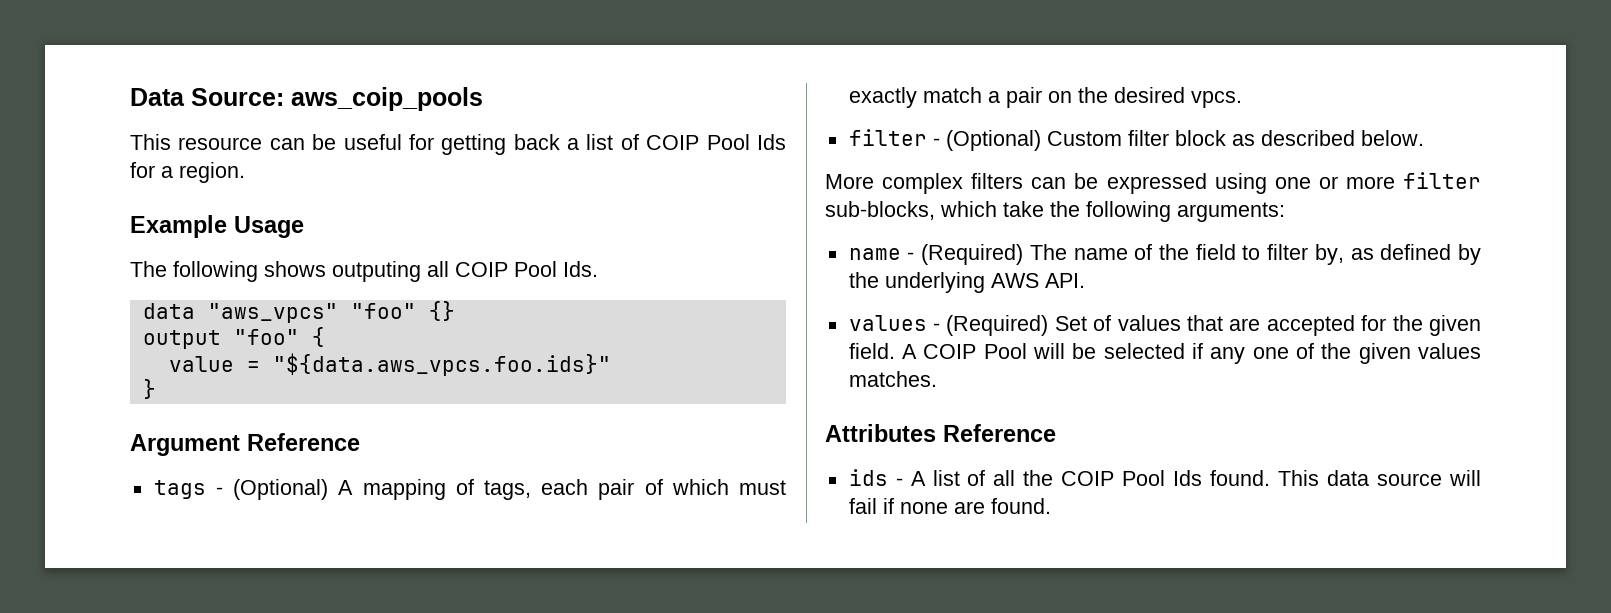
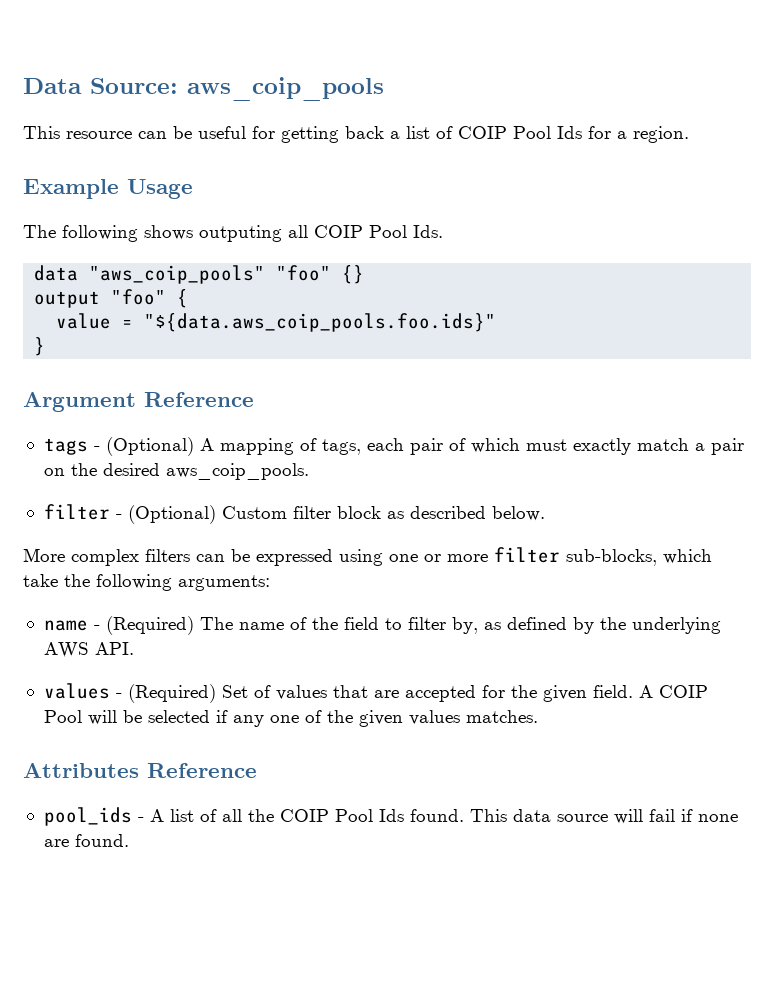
[207,303,338,323] "aws_vpcs" -> [89,265,266,284] "aws_coip_pools"
[272,353,611,376] "${data.aws_vpcs.foo.ids}" -> [144,313,497,332] "${data.aws_coip_pools.foo.ids}"
[1190,91,1242,108] vpcs. -> [165,463,309,480] aws_coip_pools.
[848,469,888,486] ids -> [43,807,132,826] pool_ids

